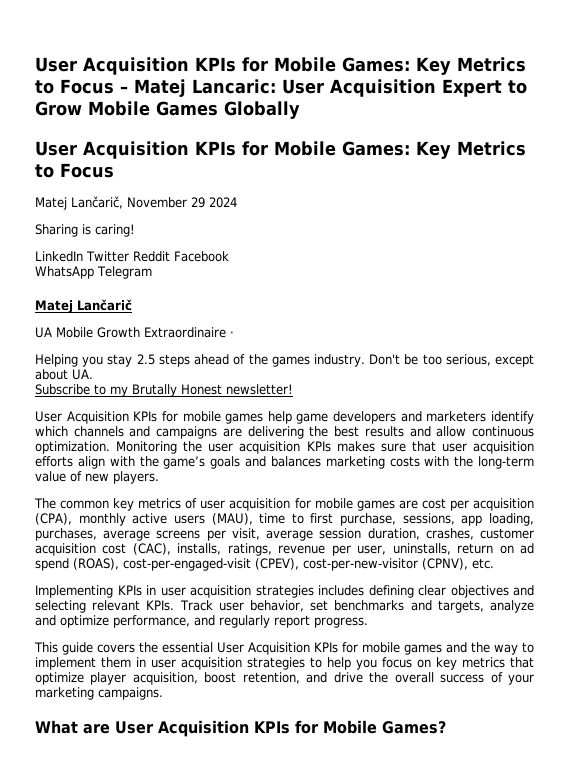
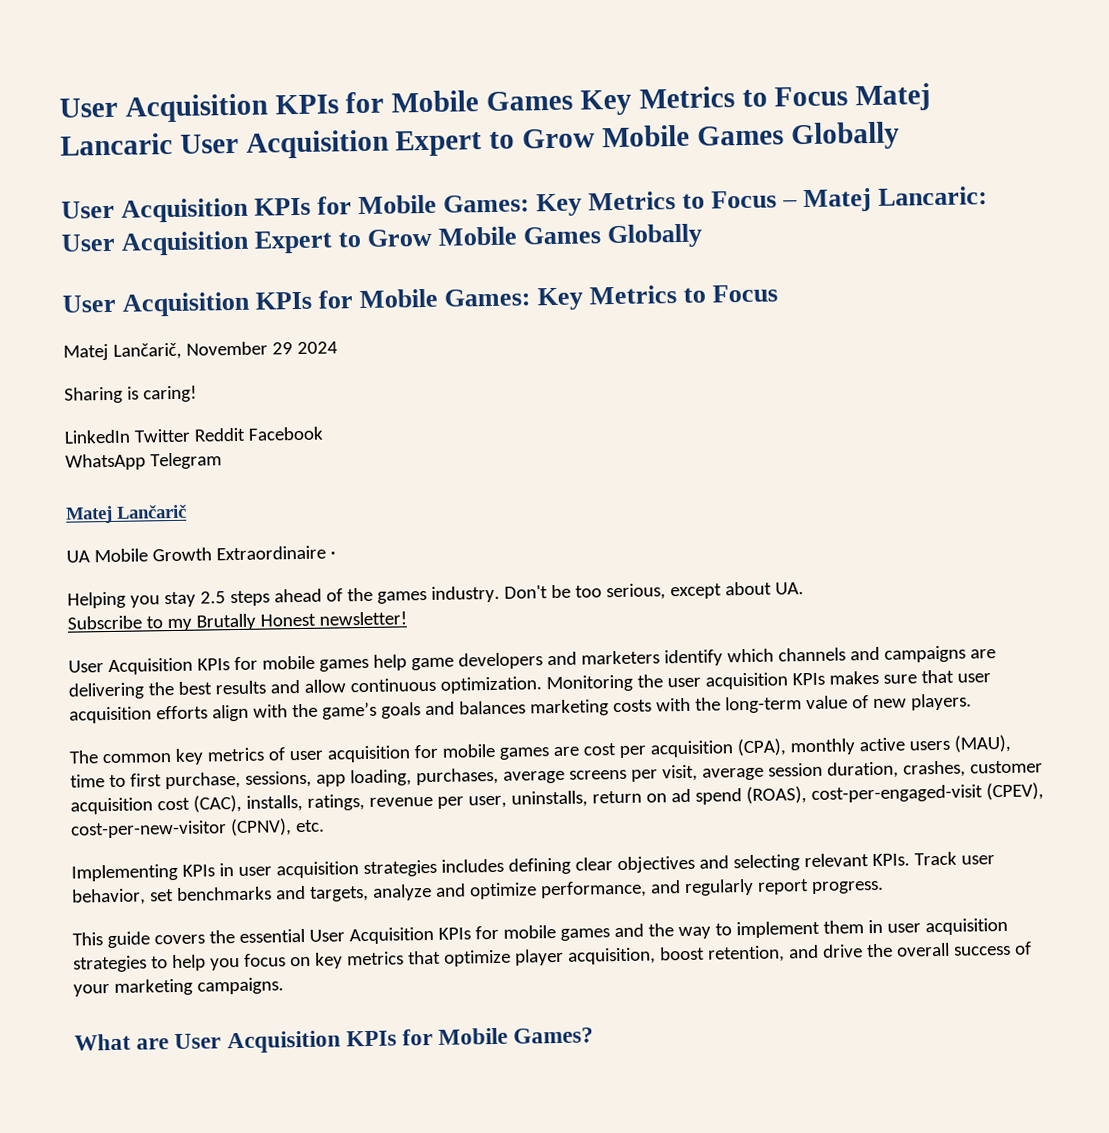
[35,57,336,75] User Acquisition KPIs for Mobile -> [59,83,932,123] [60,121,900,159] [61,194,438,223] User Acquisition KPIs for Mobile Games Key Metrics to Focus Matej Lancaric User Acquisition Expert to Grow Mobile Games Globally // User Acquisition KPIs for Mobile

